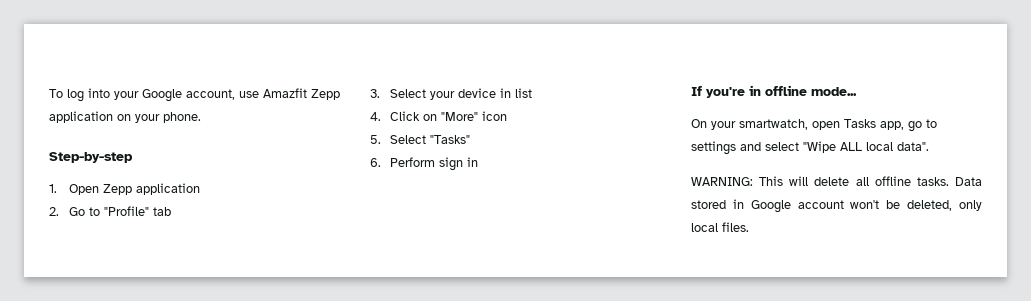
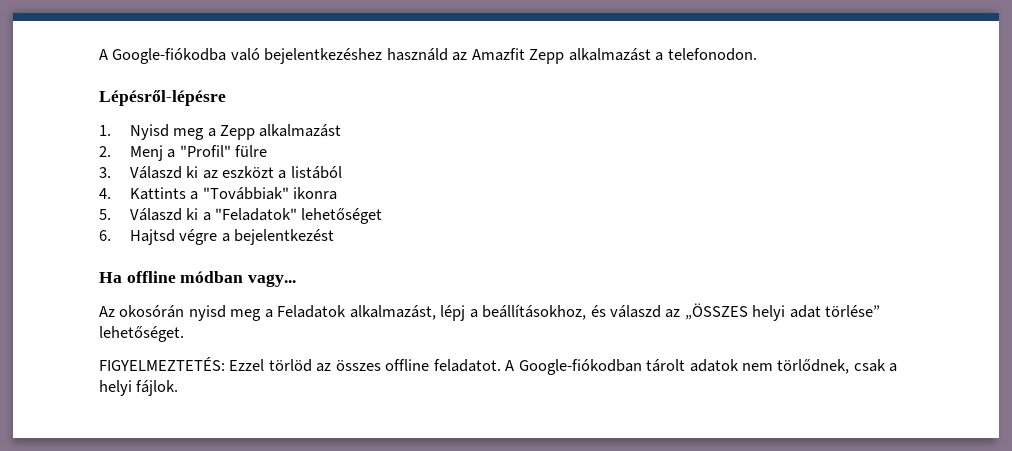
[49,88,340,102] [49,111,201,123] [49,152,133,163] [49,183,200,195] [49,206,171,216] [370,88,532,100] [370,111,507,121] [370,135,470,144] [370,157,478,171] [691,85,857,98] [691,119,937,132] [691,141,929,155] [691,176,982,186] [691,199,982,213] [691,222,749,232] To log into your Google account, use Amazfit Zepp application on your phone. // Step-by-step // 1. Open Zepp application // 2. Go to "Profile" tab // 3. Select your device in list // 4. Click on "More" icon // 5. Select "Tasks" // 6. Perform sign in // If you're in offline mode... // On your smartwatch, open Tasks app, go to settings and select "Wipe ALL local data". // WARNING: This will delete all offline tasks. Data stored in Google account won't be deleted, only local files. -> [99,48,757,64] [99,90,226,106] [99,124,342,140] [99,145,267,161] [99,166,342,179] [99,187,337,200] [99,208,383,224] [99,229,334,245] [99,271,297,287] [99,303,881,321] [99,326,184,342] [99,357,898,375] [99,380,179,396] A Google-fiókodba való bejelentkezéshez használd az Amazfit Zepp alkalmazást a telefonodon. // Lépésről-lépésre // 1. Nyisd meg a Zepp alkalmazást // 2. Menj a "Profil" fülre // 3. Válaszd ki az eszközt a listából // 4. Kattints a "Továbbiak" ikonra // 5. Válaszd ki a "Feladatok" lehetőséget // 6. Hajtsd végre a bejelentkezést // Ha offline módban vagy... // Az okosórán nyisd meg a Feladatok alkalmazást, lépj a beállításokhoz, és válaszd az „ÖSSZES helyi adat törlése” lehetőséget. // FIGYELMEZTETÉS: Ezzel törlöd az összes offline feladatot. A Google-fiókodban tárolt adatok nem törlődnek, csak a helyi fájlok.

